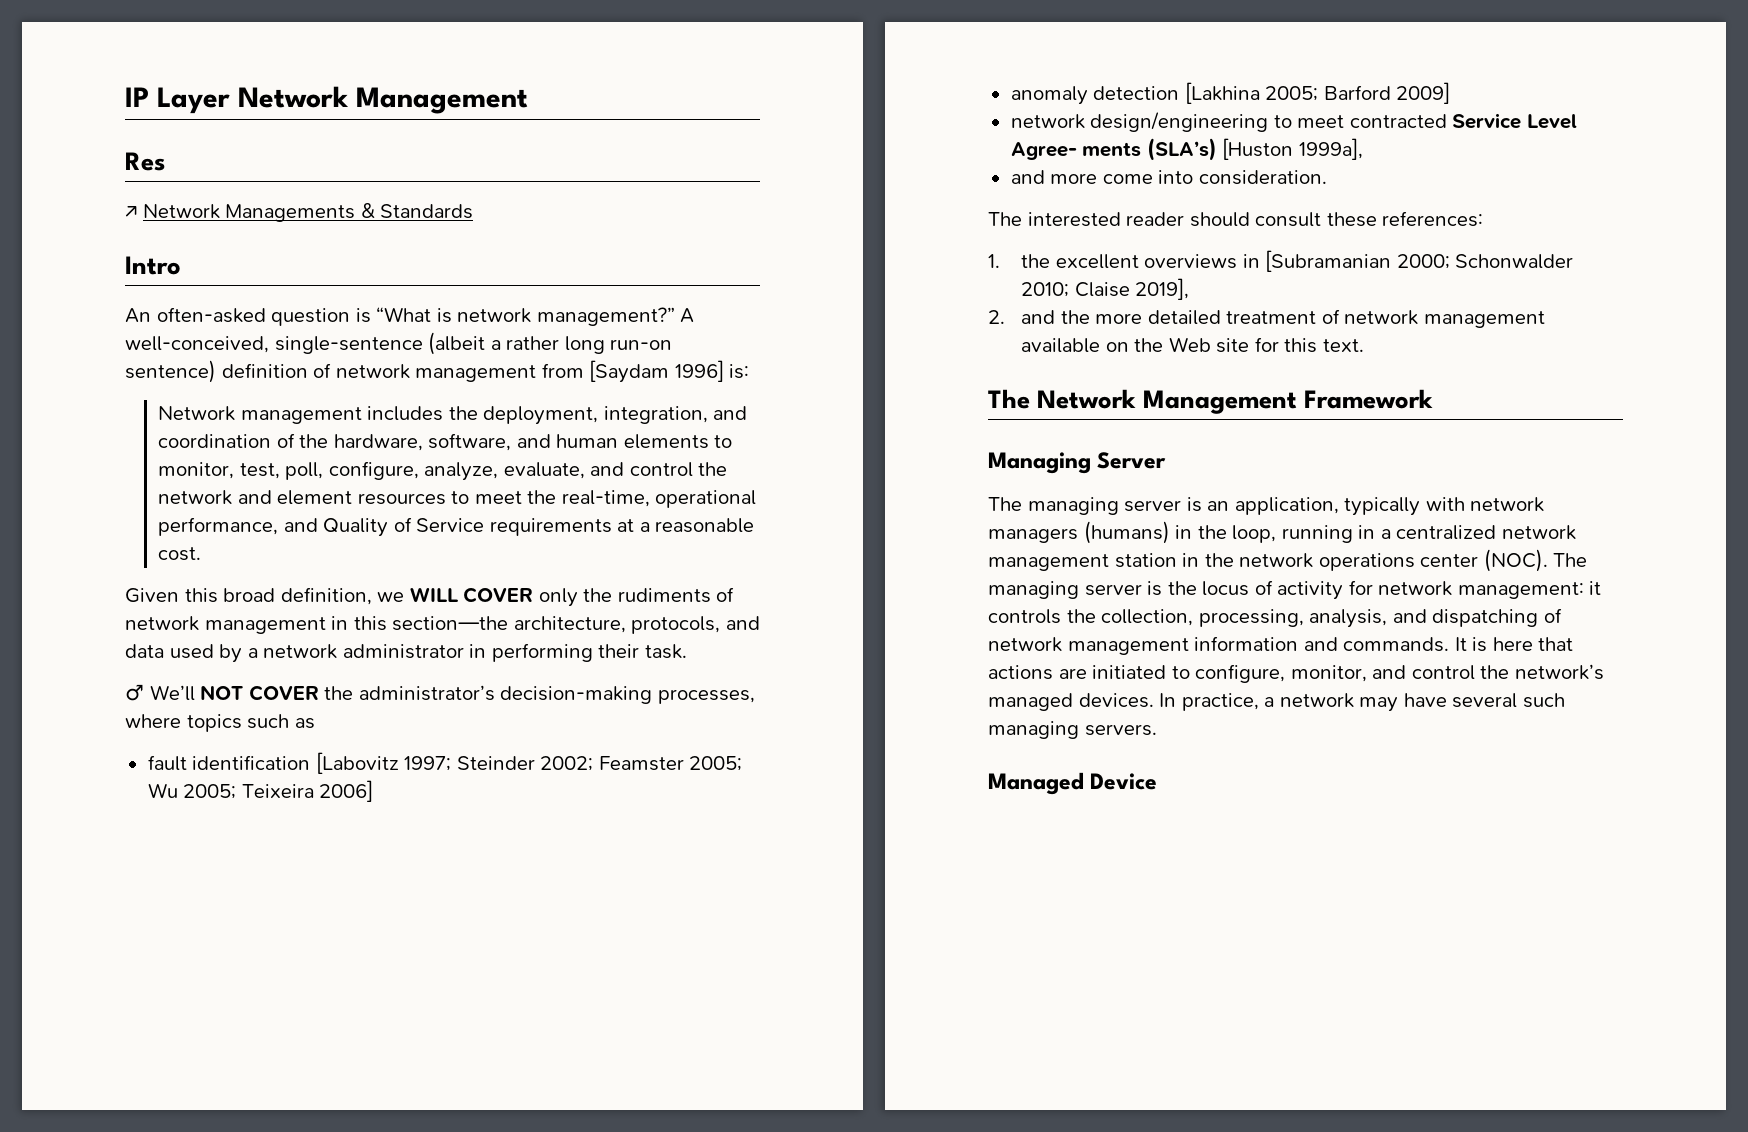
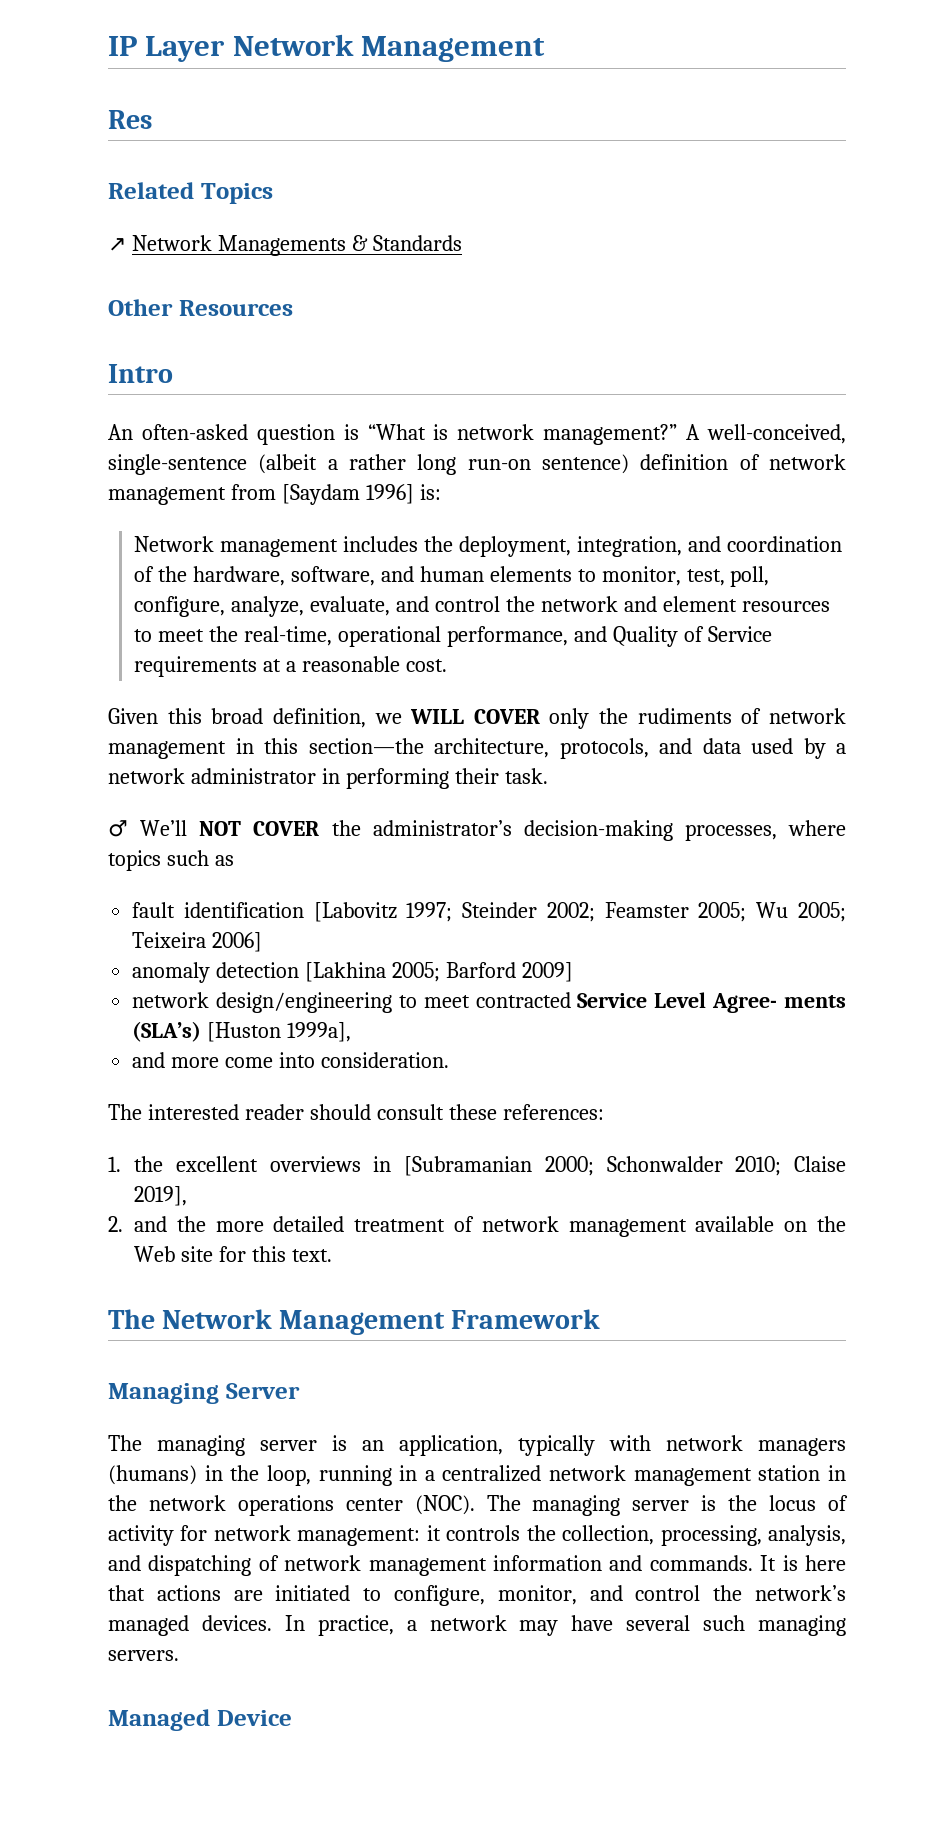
(165, 161) none -> [108,182,273,204] // Related Topics
(474, 211) none -> [108,299,293,316] // Other Resources

